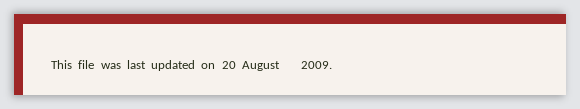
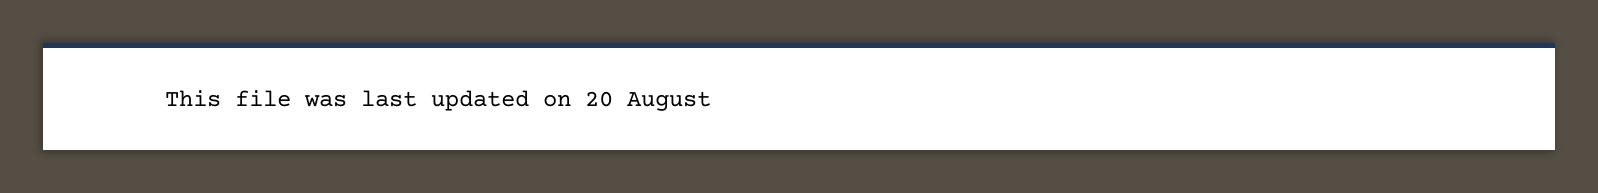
[301,61,332,69] 2009. -> (711, 101) none

